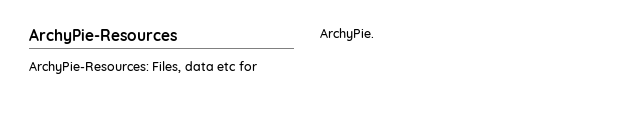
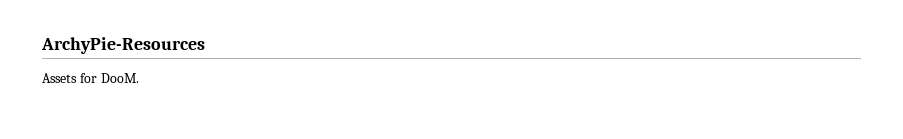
[29,61,257,74] [320,28,374,41] ArchyPie-Resources: Files, data etc for ArchyPie. -> [42,73,139,83] Assets for DooM.

